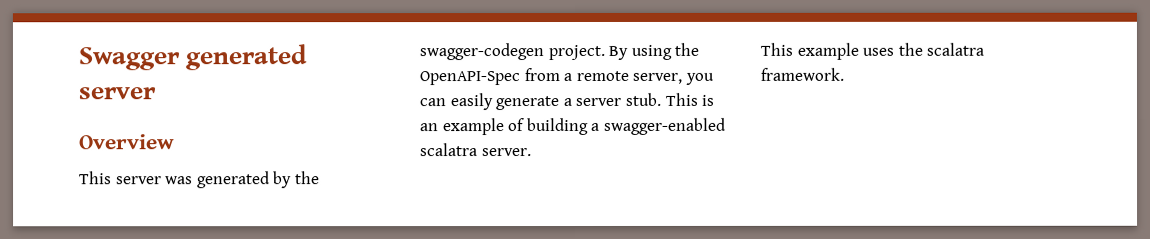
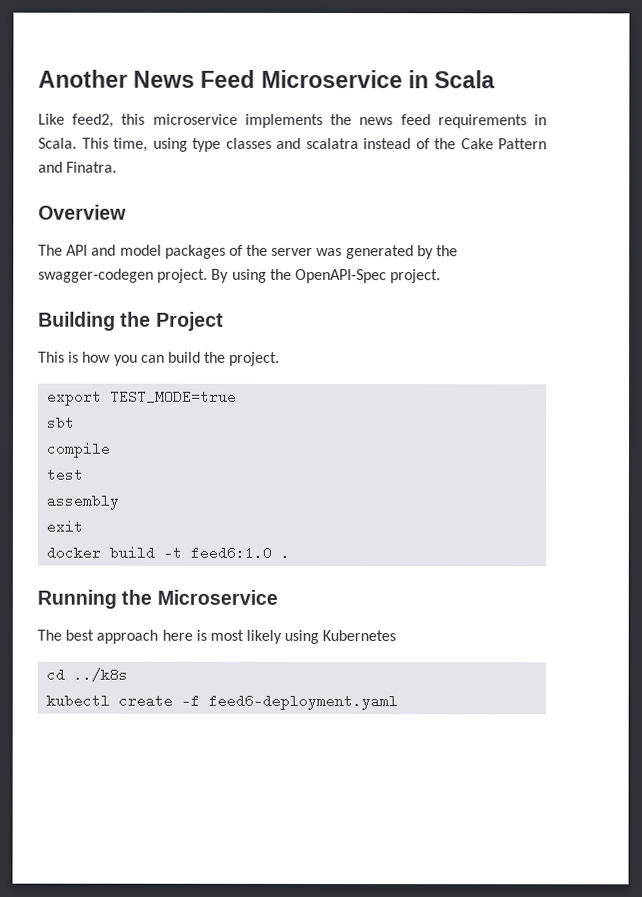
[78,44,308,71] [78,87,156,100] [79,134,175,150] [79,171,112,185] Swagger generated server // Overview // This -> [38,69,496,89] [38,113,547,129] [38,137,547,152] [38,161,118,173] [38,204,127,220] [38,244,269,259] Another News Feed Microservice in Scala // Like feed2, this microservice implements the news feed requirements in Scala. This time, using type classes and scalatra instead of the Cake Pattern and Finatra. // Overview // The API and model packages of the
[523,68,714,85] [419,92,715,111] [420,117,726,136] [420,143,532,157] [760,42,985,60] [760,67,844,81] from a remote server, you can easily generate a server stub. This is an example of building a swagger-enabled scalatra server. // This example uses the scalatra framework. -> [390,269,442,284] [38,311,224,331] [38,351,281,366] [47,389,238,406] [47,415,76,430] [46,441,112,458] [46,467,84,482] [46,493,120,510] [46,519,84,534] [46,545,291,560] [37,589,278,609] [37,629,397,644] [46,667,129,682] [46,693,399,711] project. // Building the Project // This is how you can build the project. // export TEST_MODE=true // sbt // compile // test // assembly // exit // docker build -t feed6:1.0 . // Running the Microservice // The best approach here is most likely using Kubernetes // cd ../k8s // kubectl create -f feed6-deployment.yaml

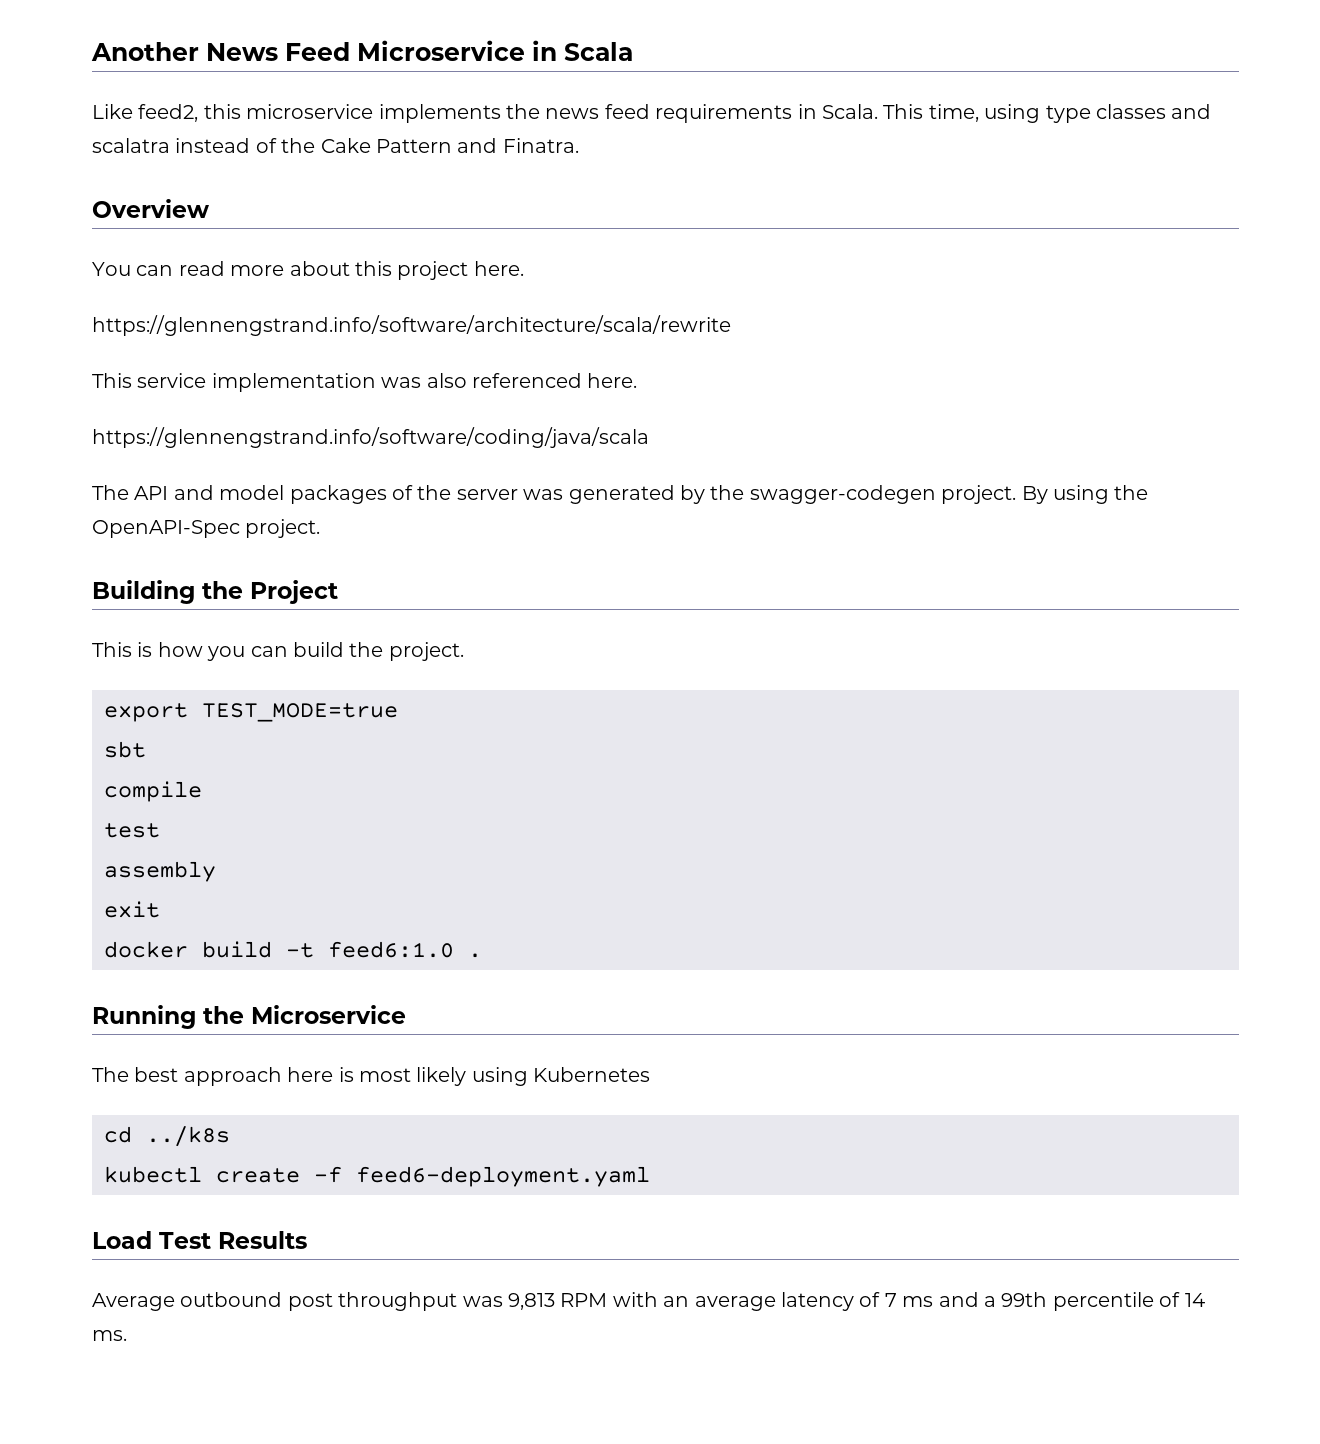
(127, 212) none -> [92,261,524,280] [92,315,731,336] [92,373,638,392] [92,427,649,448] // You can read more about this project here. // https://glennengstrand.info/software/architecture/scala/rewrite // This service implementation was also referenced here. // https://glennengstrand.info/software/coding/java/scala
(399, 702) none -> [92,1231,307,1249] [92,1292,1205,1311] [92,1330,127,1341] // Load Test Results // Average outbound post throughput was 9,813 RPM with an average latency of 7 ms and a 99th percentile of 14 ms.

